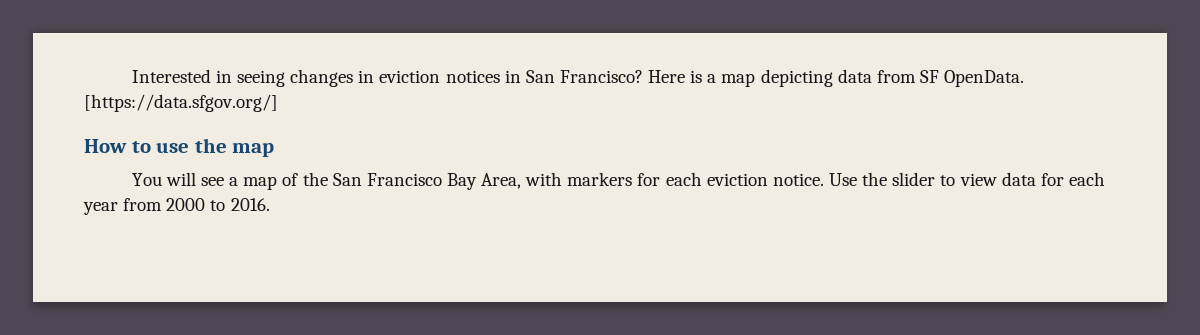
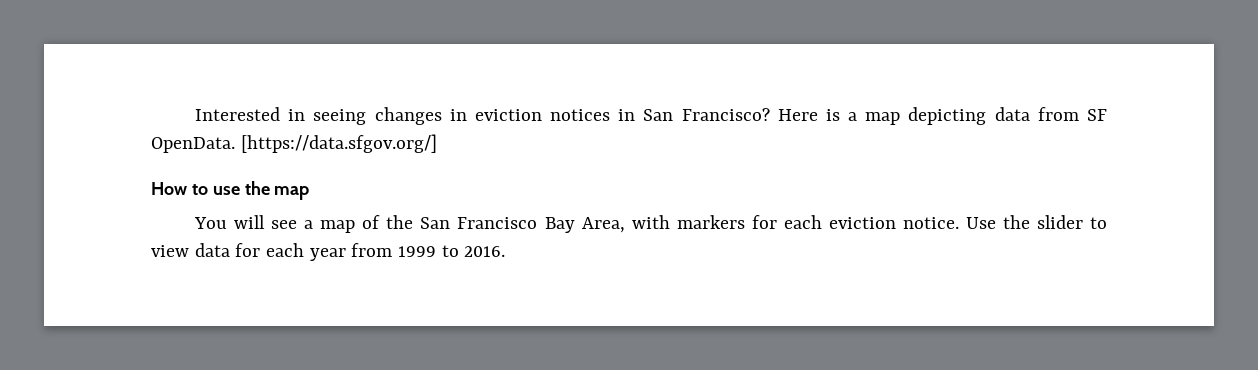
[166,198,206,211] 2000 -> [398,246,437,257] 1999

